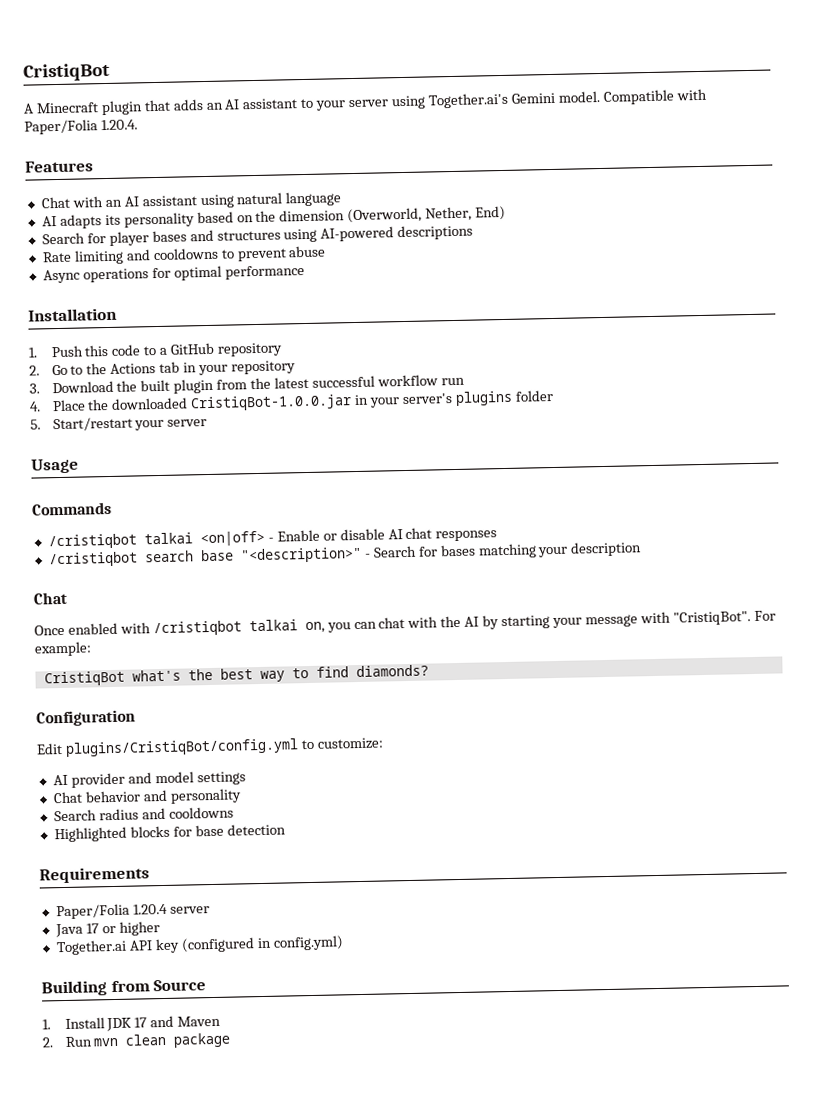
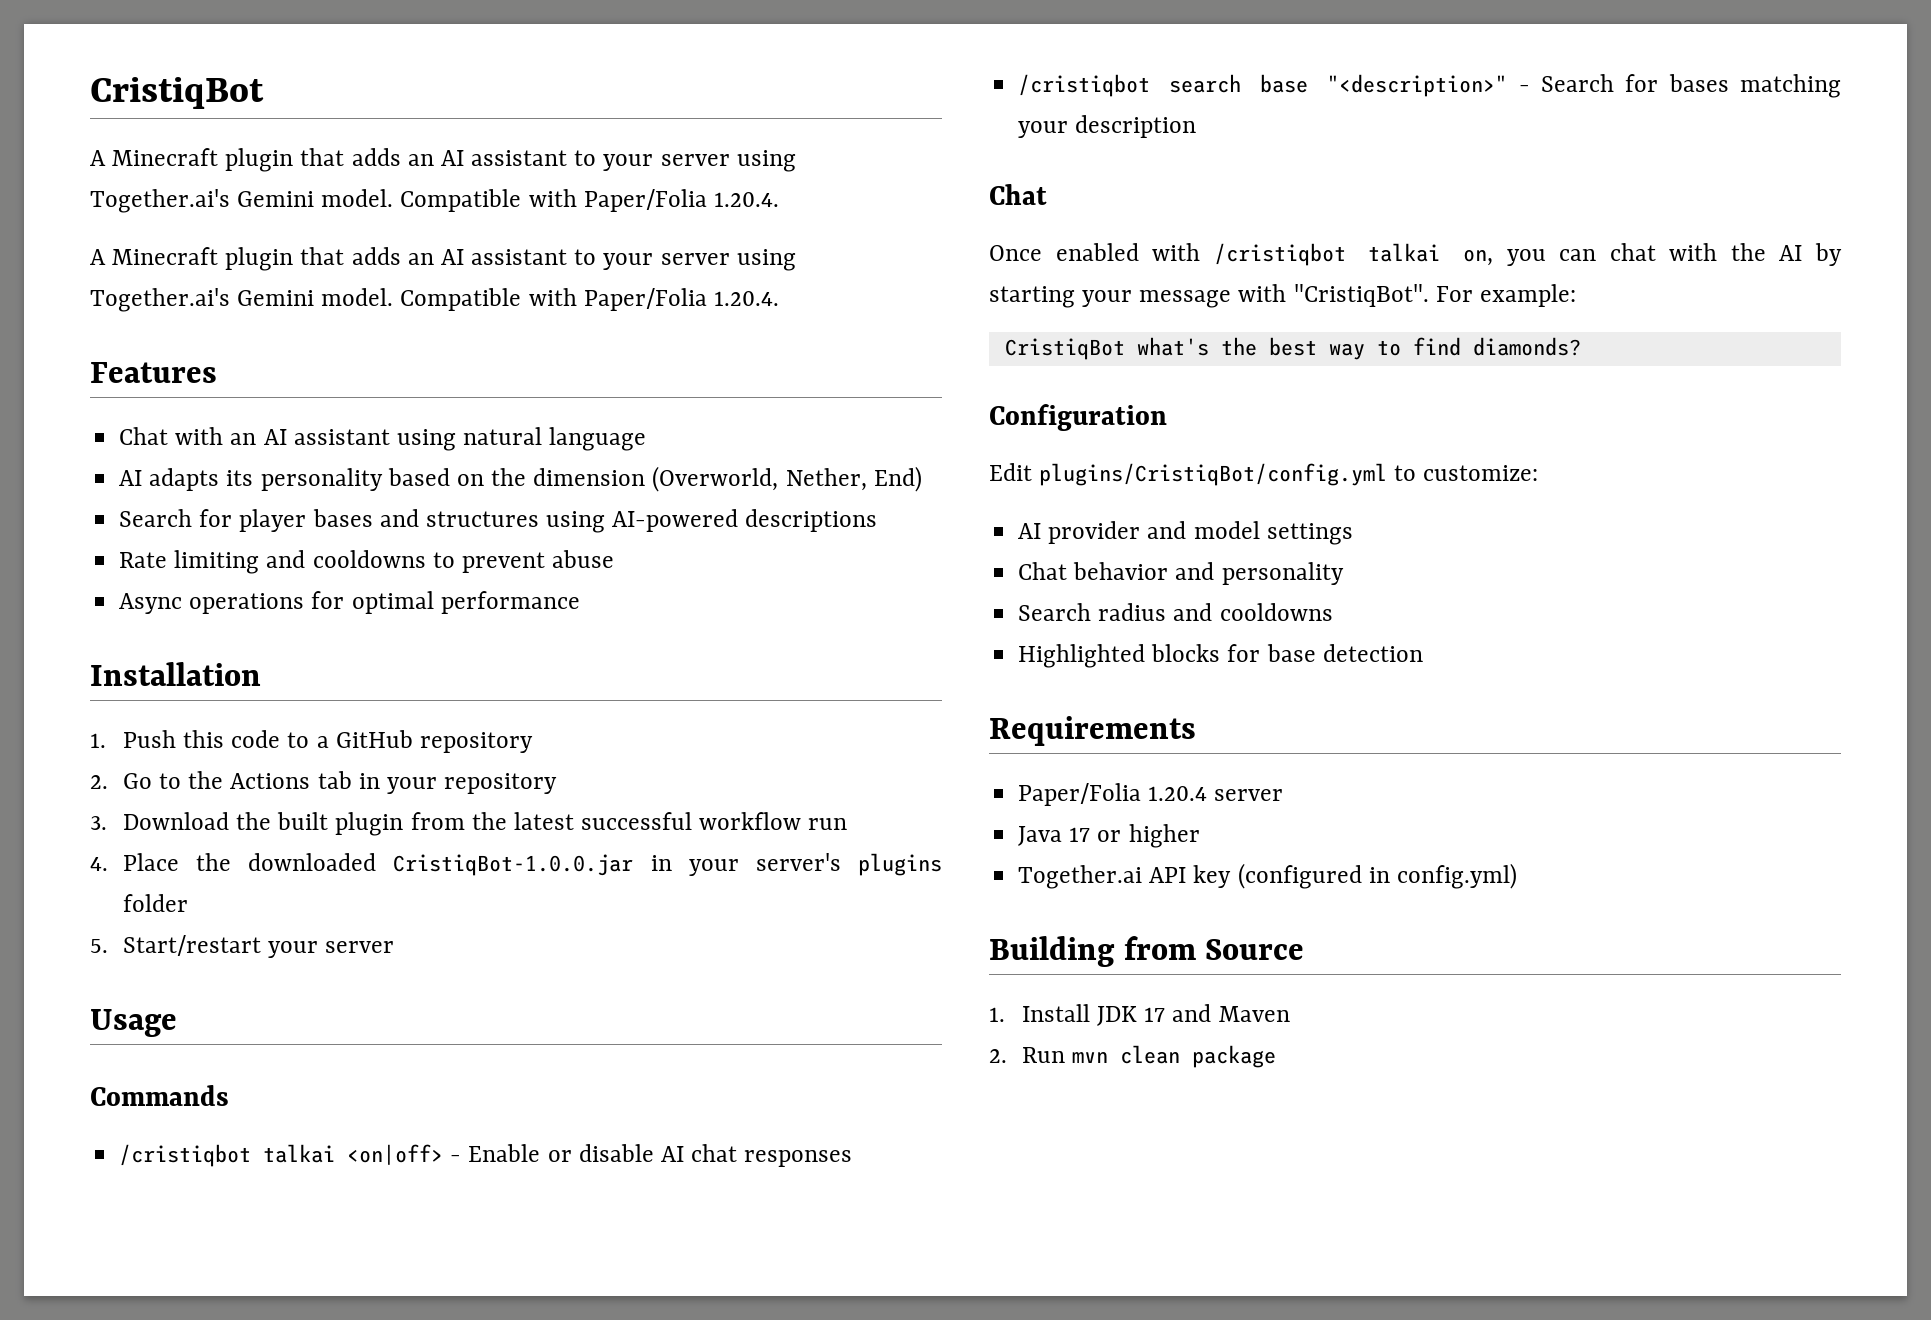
(138, 125) none -> [90,247,796,271] [90,288,779,312] // A Minecraft plugin that adds an AI assistant to your server using Together.ai's Gemini model. Compatible with Paper/Folia 1.20.4.

